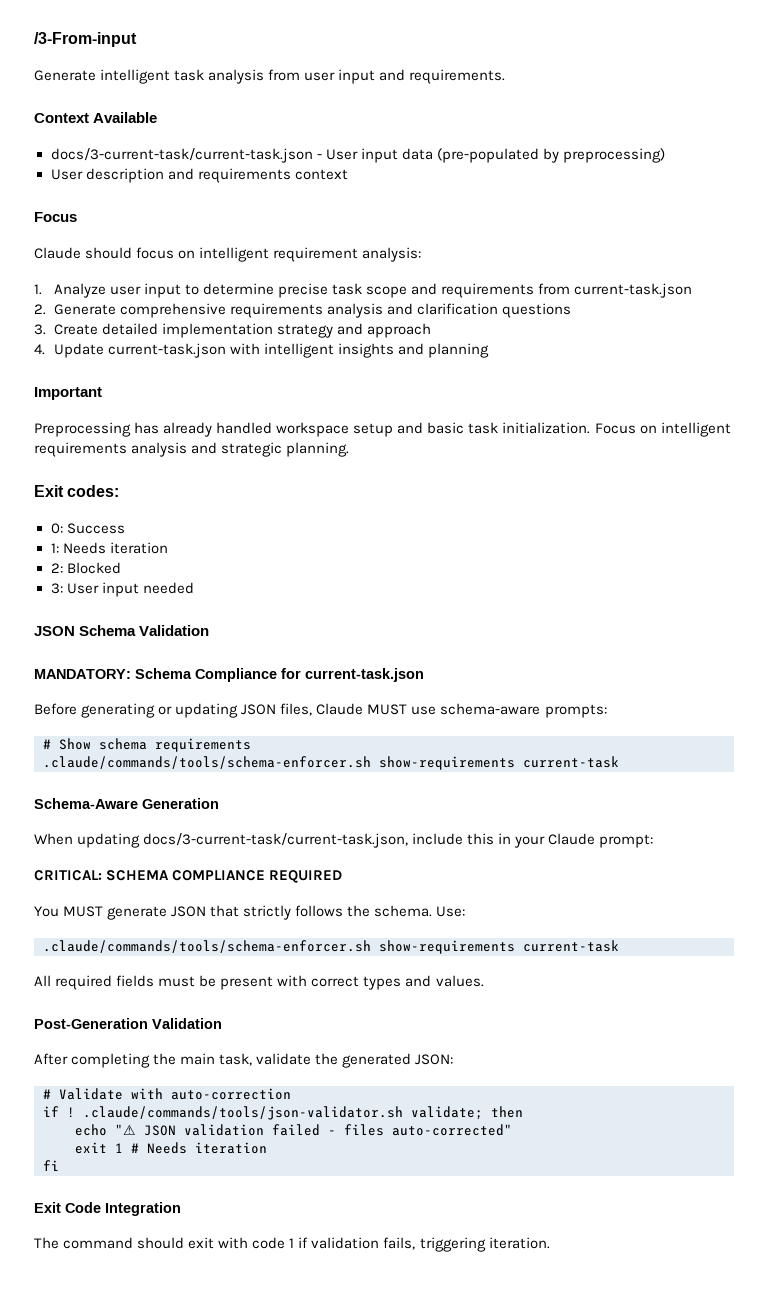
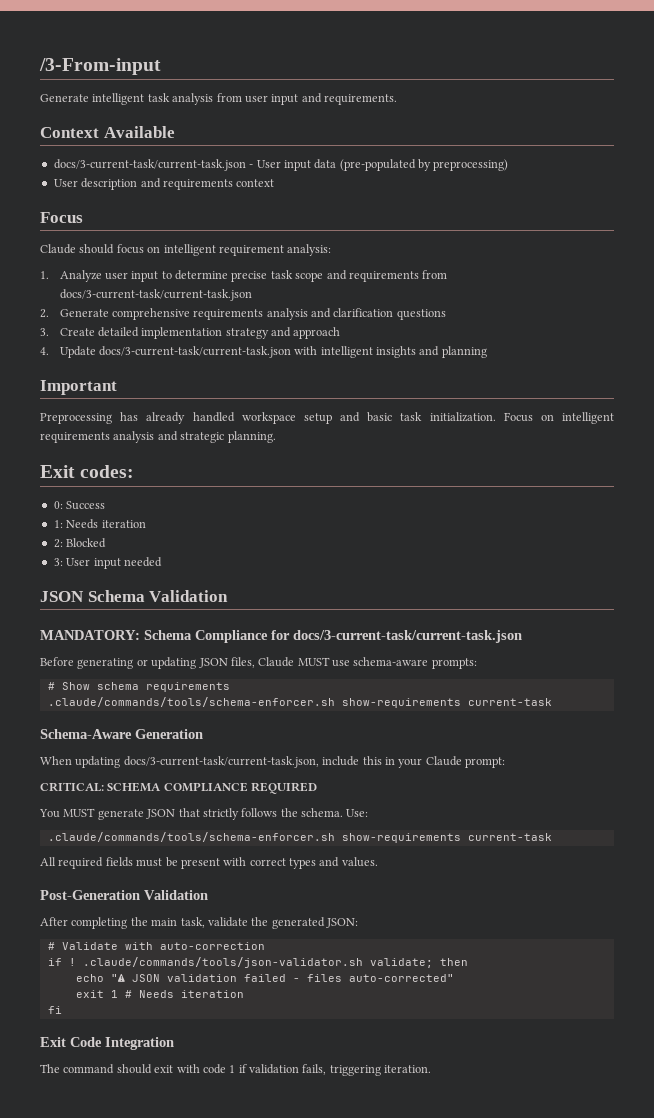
[574,283,693,298] current-task.json -> [59,289,252,301] docs/3-current-task/current-task.json
[107,343,226,358] current-task.json -> [98,346,291,358] docs/3-current-task/current-task.json
[305,668,424,682] current-task.json -> [293,630,522,643] docs/3-current-task/current-task.json

